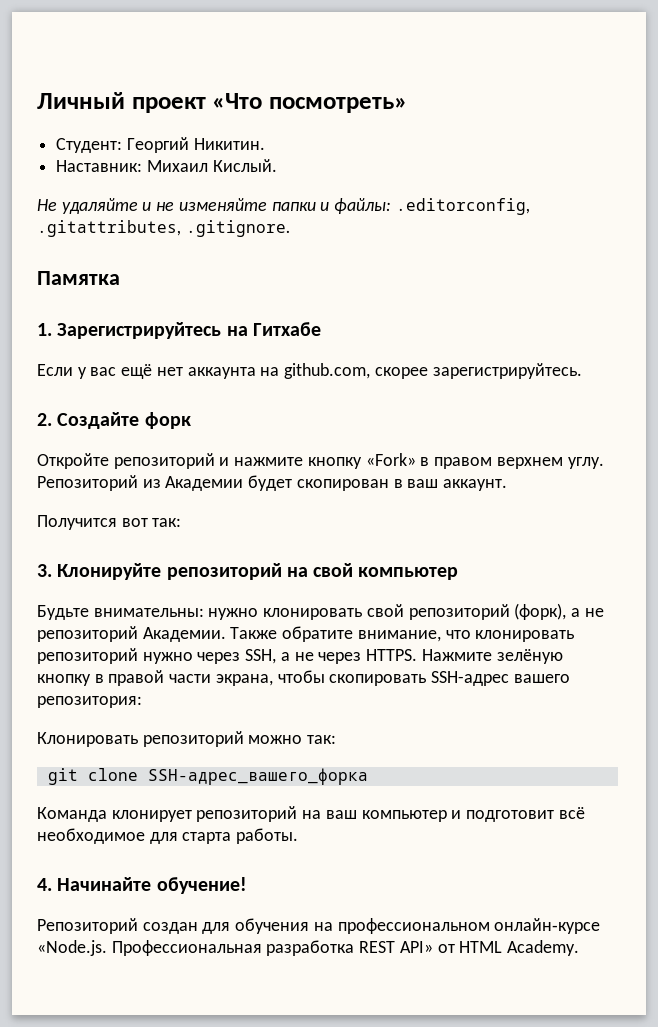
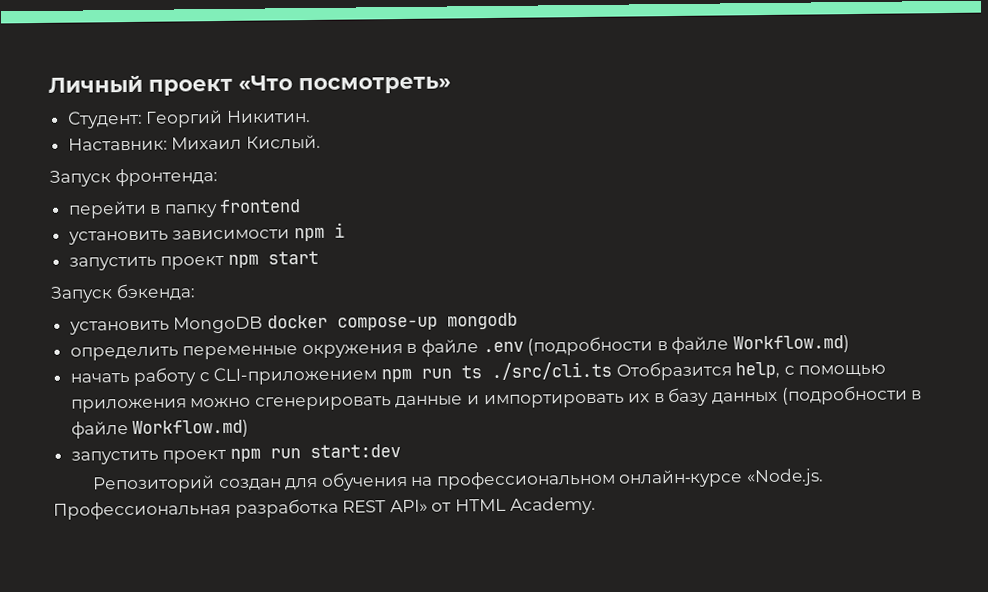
[37,198,530,215] [37,220,291,237] [37,271,120,285] [37,322,321,339] [37,363,582,379] [37,412,191,429] [37,453,604,469] [37,475,508,491] [37,515,182,530] [37,563,459,580] [37,603,604,620] [37,626,575,642] [37,648,563,664] [37,670,570,686] [37,696,142,708] [37,731,337,747] [47,768,368,785] [37,806,585,822] [37,828,299,844] [37,877,247,894] Не удаляйте и не изменяйте папки и файлы: .editorconfig, .gitattributes, .gitignore. // Памятка // 1. Зарегистрируйтесь на Гитхабе // Если у вас ещё нет аккаунта на github.com, скорее зарегистрируйтесь. // 2. Создайте форк // Откройте репозиторий и нажмите кнопку «Fork» в правом верхнем углу. Репозиторий из Академии будет скопирован в ваш аккаунт. // Получится вот так: // 3. Клонируйте репозиторий на свой компьютер // Будьте внимательны: нужно клонировать свой репозиторий (форк), а не репозиторий Академии. Также обратите внимание, что клонировать репозиторий нужно через SSH, а не через HTTPS. Нажмите зелёную кнопку в правой части экрана, чтобы скопировать SSH-адрес вашего репозитория: // Клонировать репозиторий можно так: // git clone SSH-адрес_вашего_форка // Команда клонирует репозиторий на ваш компьютер и подготовит всё необходимое для старта работы. // 4. Начинайте обучение! -> [49,168,218,187] [67,199,302,219] [67,222,345,245] [68,250,319,271] [50,283,196,303] [68,312,518,335] [69,335,851,361] [69,361,887,386] [70,385,923,413] [70,419,250,439] [70,444,401,465] Запуск фронтенда: // перейти в папку frontend // установить зависимости npm i // запустить проект npm start // Запуск бэкенда: // установить MongoDB docker compose-up mongodb // определить переменные окружения в файле .env (подробности в файле Workflow.md) // начать работу с CLI-приложением npm run ts ./src/cli.ts Отобразится help, с помощью приложения можно сгенерировать данные и импортировать их в базу данных (подробности в файле Workflow.md) // запустить проект npm run start:dev

